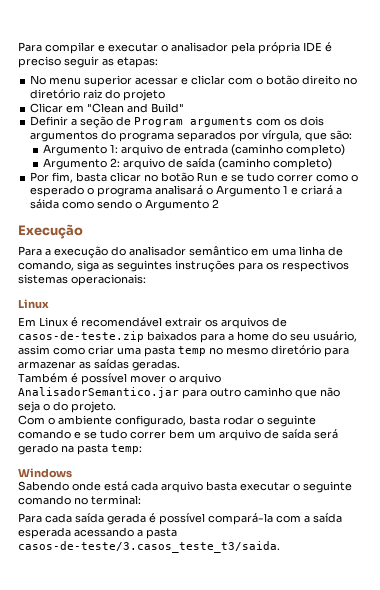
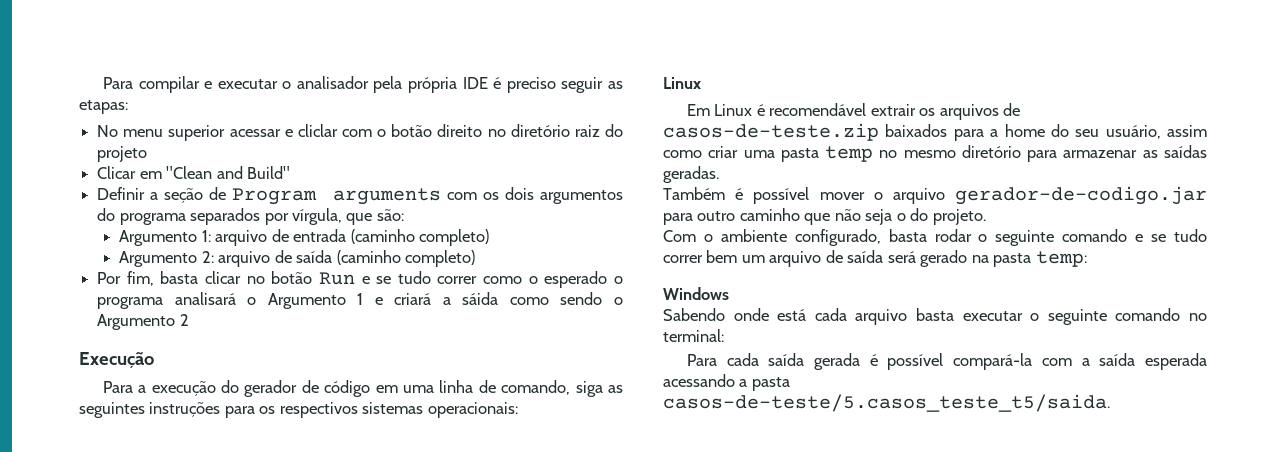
[129,246,248,256] analisador semântico -> [244,380,371,397] gerador de código
[18,387,179,398] AnalisadorSemantico.jar -> [955,186,1207,205] gerador-de-codigo.jar
[18,541,280,553] casos-de-teste/3.casos_teste_t3/saida. -> [663,394,1110,412] casos-de-teste/5.casos_teste_t5/saida.

